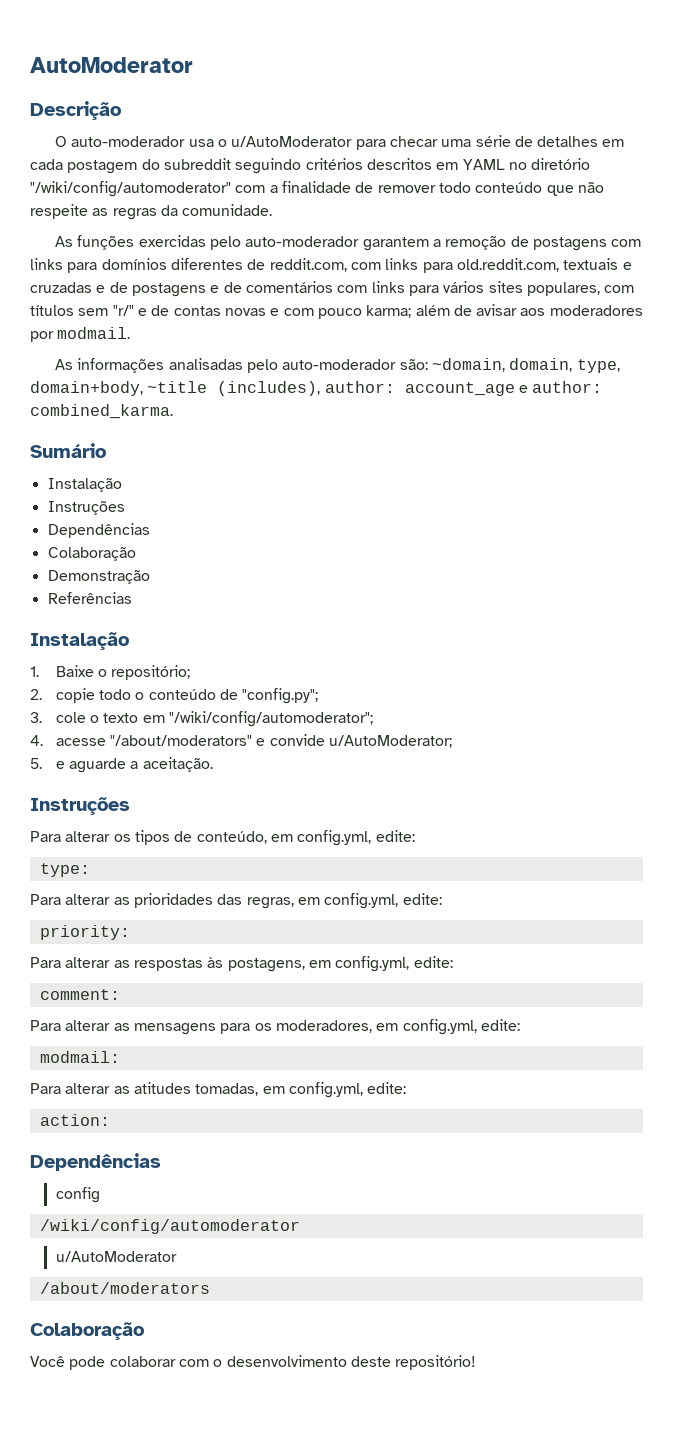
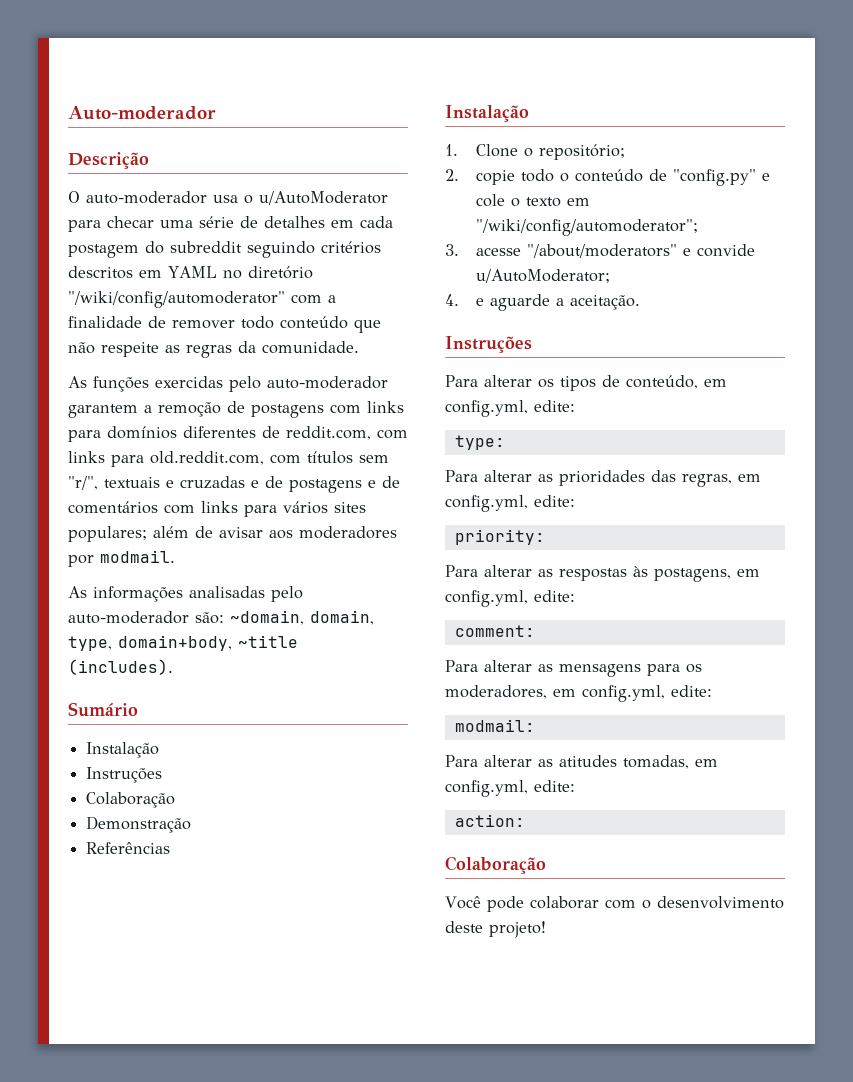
[30,57,193,73] AutoModerator -> [68,106,216,120] Auto-moderador
(559, 265) none -> [270,451,389,464] [68,476,98,490] com títulos sem "r/",
[526,282,635,296] [30,305,412,319] populares, com títulos sem "r/" e de contas novas e com pouco karma; -> [68,526,147,542] populares;
[217,381,603,396] [30,404,173,419] (includes), author: account_age e author: combined_karma. -> [68,659,173,675] (includes).
[47,523,150,538] // Dependências -> (163, 775) none
[55,665,94,677] Baixe -> [476,144,519,157] Clone
[242,688,319,704] [30,712,42,723] "config.py"; // 3. -> [673,169,771,186] "config.py" e
[30,735,43,746] 4. -> [445,244,459,256] 3.
[30,758,42,769] 5. -> [445,294,459,306] 4.
[30,1153,161,1171] [55,1187,100,1203] [39,1219,300,1234] [55,1251,177,1262] [39,1282,210,1294] // Dependências // config // /wiki/config/automoderator // u/AutoModerator // /about/moderators -> (525, 820) none
[395,1355,477,1370] repositório! -> [489,921,546,938] projeto!

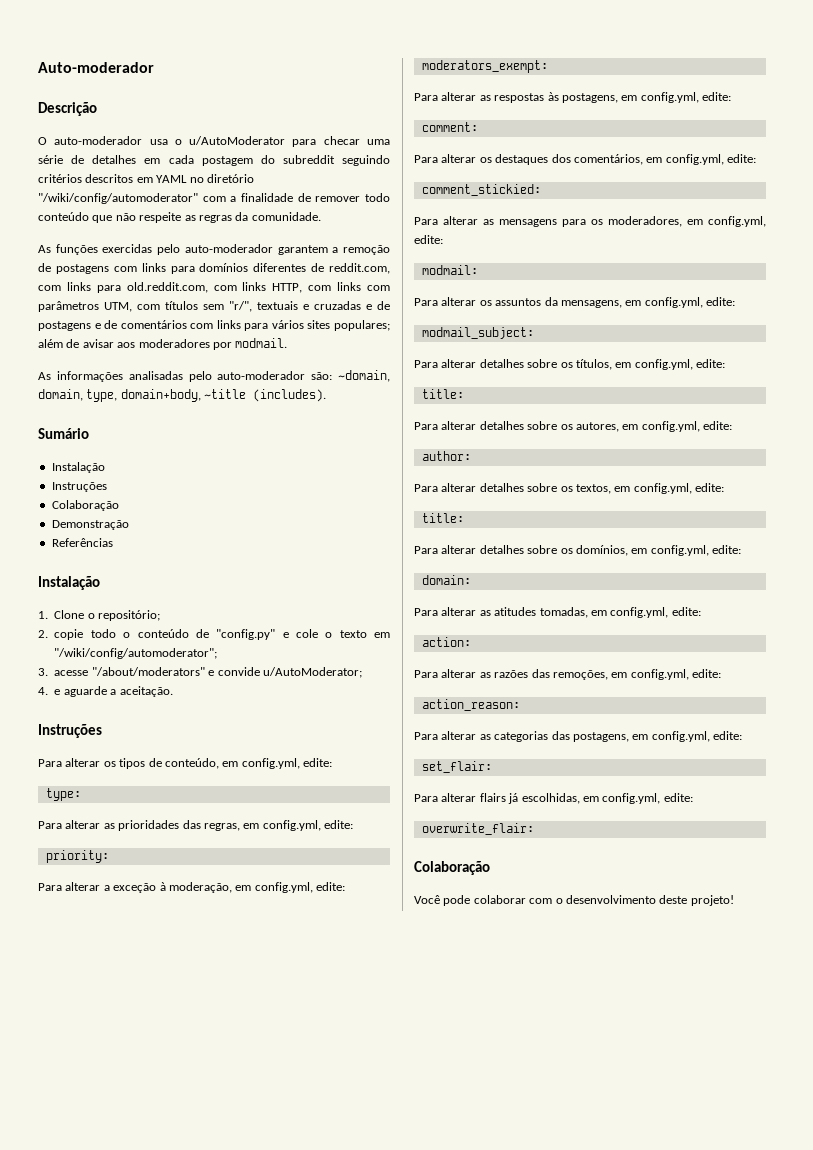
(301, 459) none -> [242,282,391,293] [38,301,160,312] links HTTP, com links com parâmetros UTM, com
(545, 537) none -> [38,882,345,893] [421,60,548,73] // Para alterar a exceção à moderação, em config.yml, edite: // moderators_exempt:
(535, 631) none -> [414,154,756,165] [421,184,541,196] // Para alterar os destaques dos comentários, em config.yml, edite: // comment_stickied:
(535, 725) none -> [414,297,735,308] [421,327,534,339] [414,359,725,370] [421,389,464,399] [414,421,732,432] [421,451,471,461] [414,483,724,494] [421,513,464,523] [414,545,741,556] [421,575,471,585] // Para alterar os assuntos da mensagens, em config.yml, edite: // modmail_subject: // Para alterar detalhes sobre os títulos, em config.yml, edite: // title: // Para alterar detalhes sobre os autores, em config.yml, edite: // author: // Para alterar detalhes sobre os textos, em config.yml, edite: // title: // Para alterar detalhes sobre os domínios, em config.yml, edite: // domain:
(525, 820) none -> [414,669,721,680] [421,699,520,711] [414,731,742,742] [421,761,492,773] [414,793,693,804] [421,823,534,835] // Para alterar as razões das remoções, em config.yml, edite: // action_reason: // Para alterar as categorias das postagens, em config.yml, edite: // set_flair: // Para alterar flairs já escolhidas, em config.yml, edite: // overwrite_flair:

